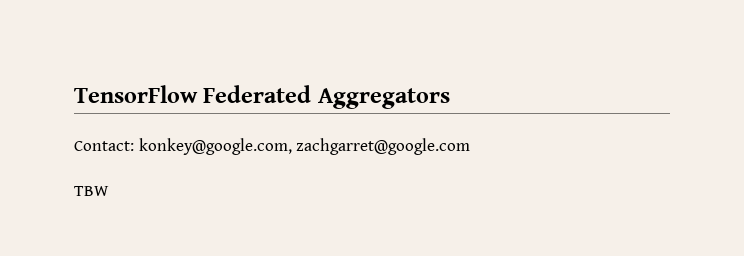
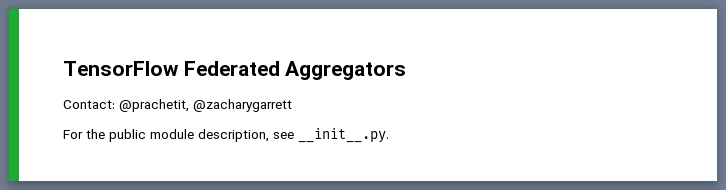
[138,138,471,155] [74,186,109,196] konkey@google.com, zachgarret@google.com // TBW -> [119,99,292,112] [63,128,389,143] @prachetit, @zacharygarrett // For the public module description, see __init__.py.

